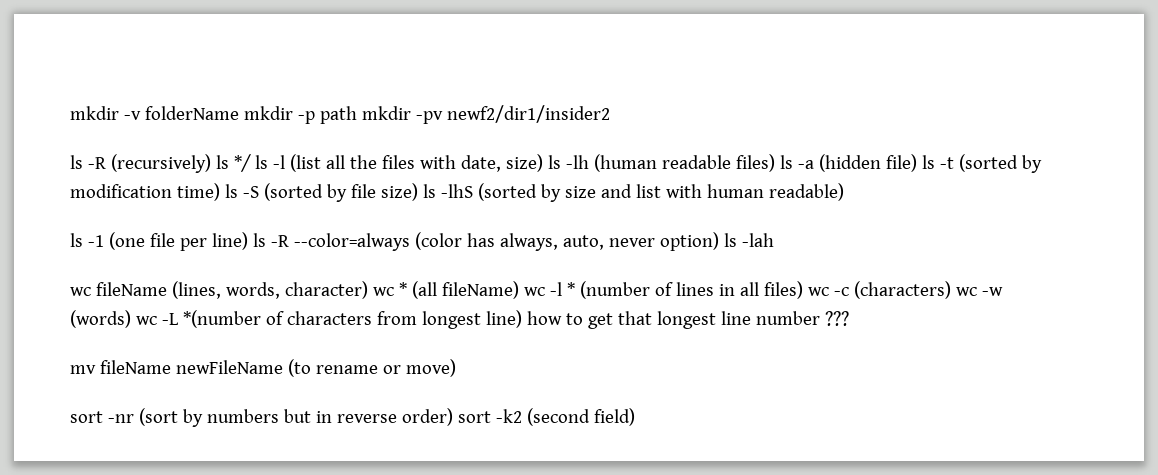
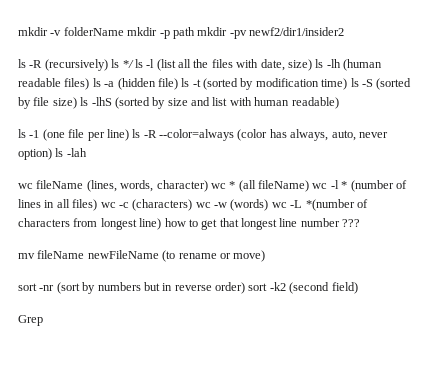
(635, 417) none -> [18,315,43,326] // Grep

